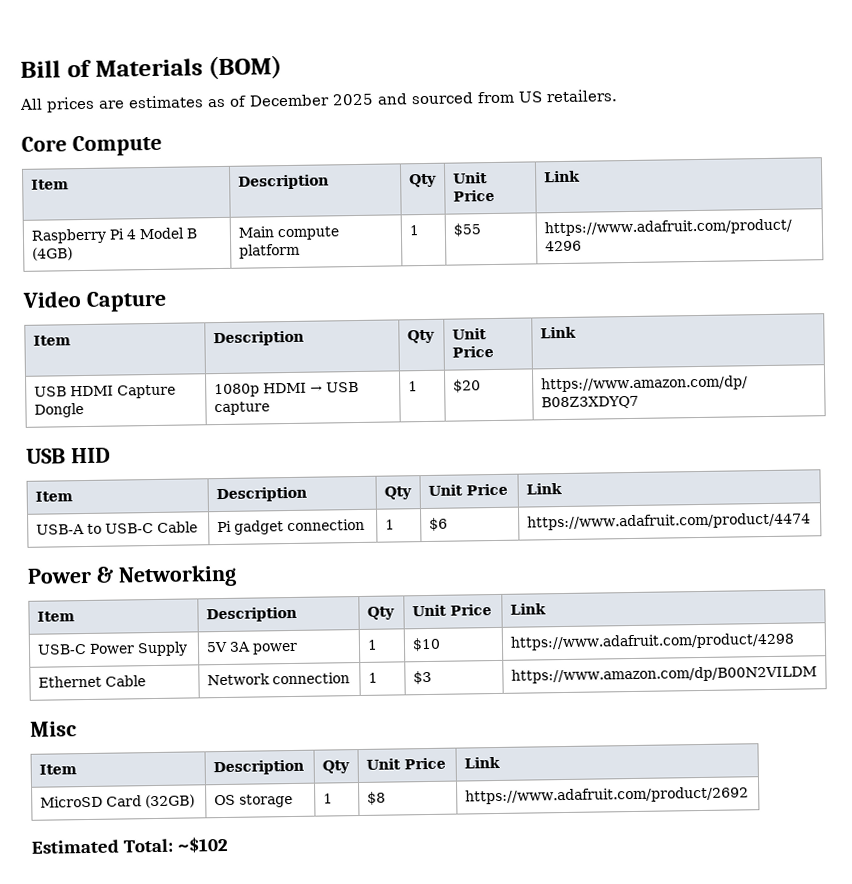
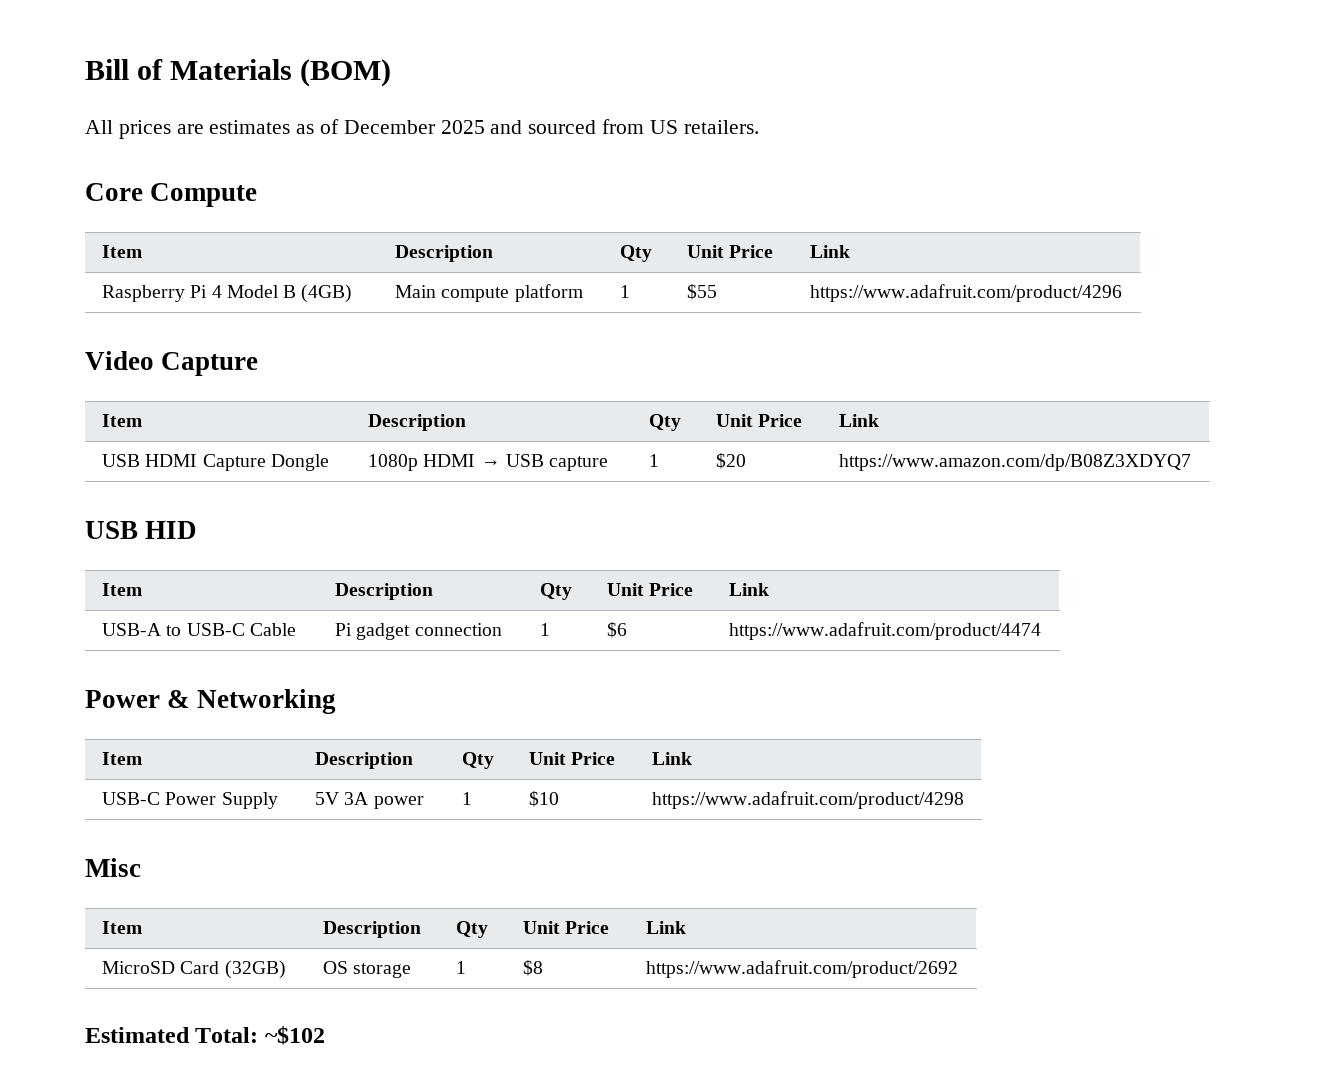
[37,675,146,688] [206,672,350,686] [367,672,378,683] [412,670,432,685] [510,665,817,684] // Ethernet Cable | Network connection | 1 | $3 | https://www.amazon.com/dp/B00N2VILDM -> (964, 800) none

